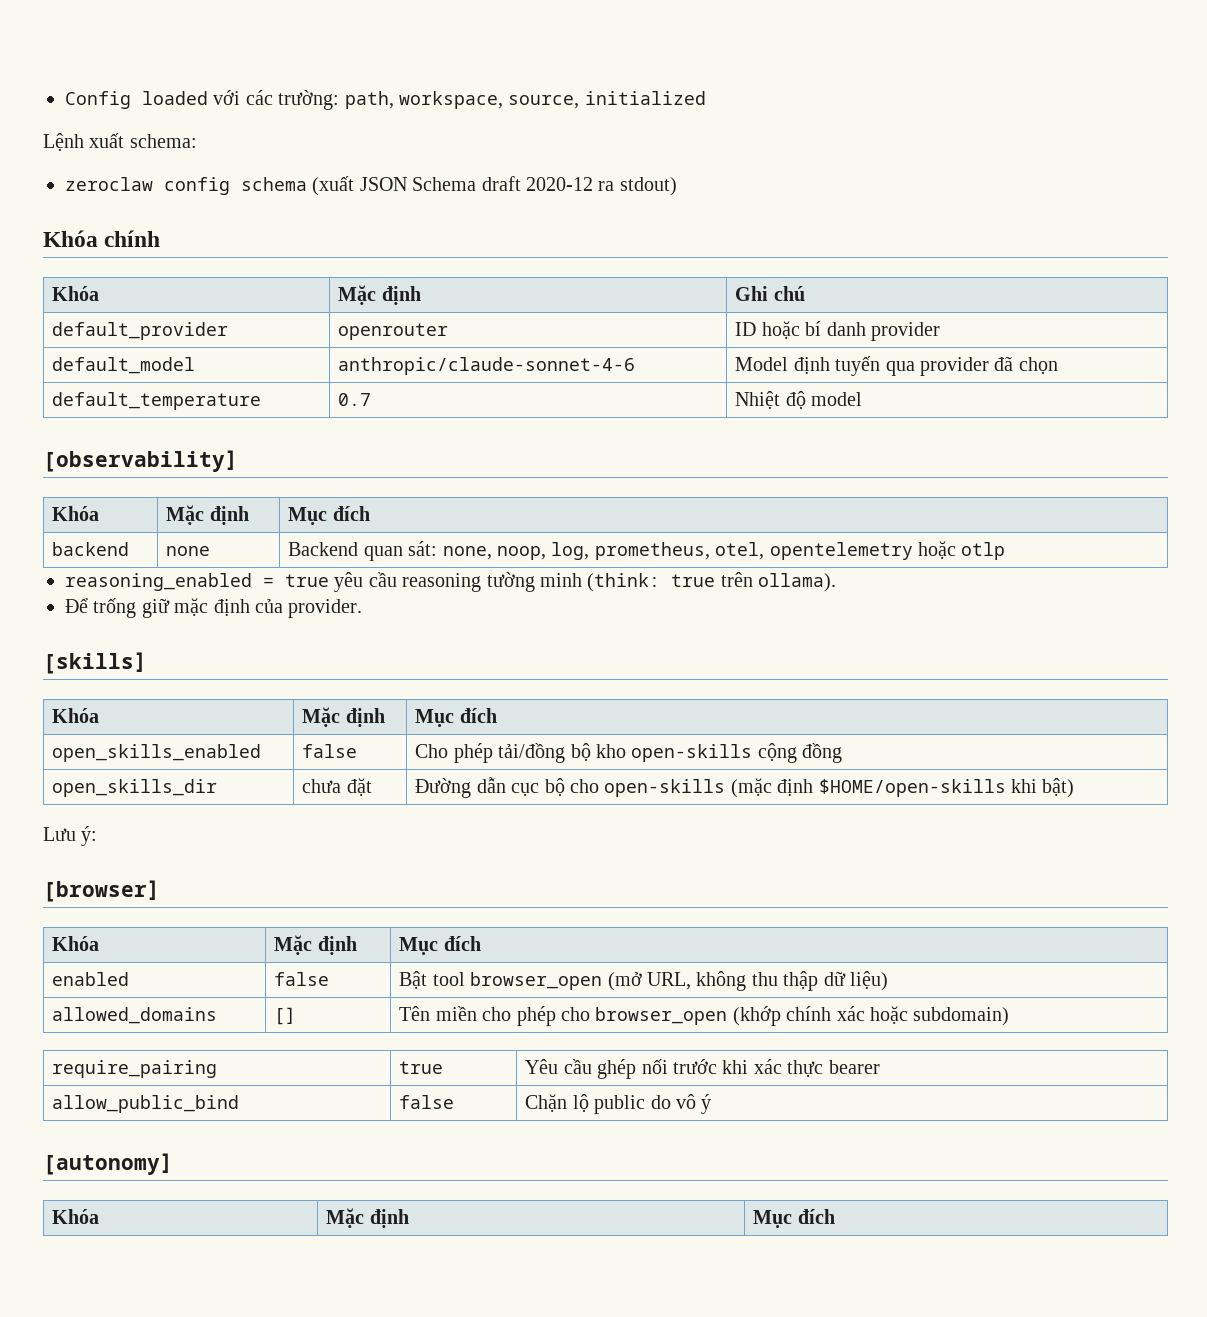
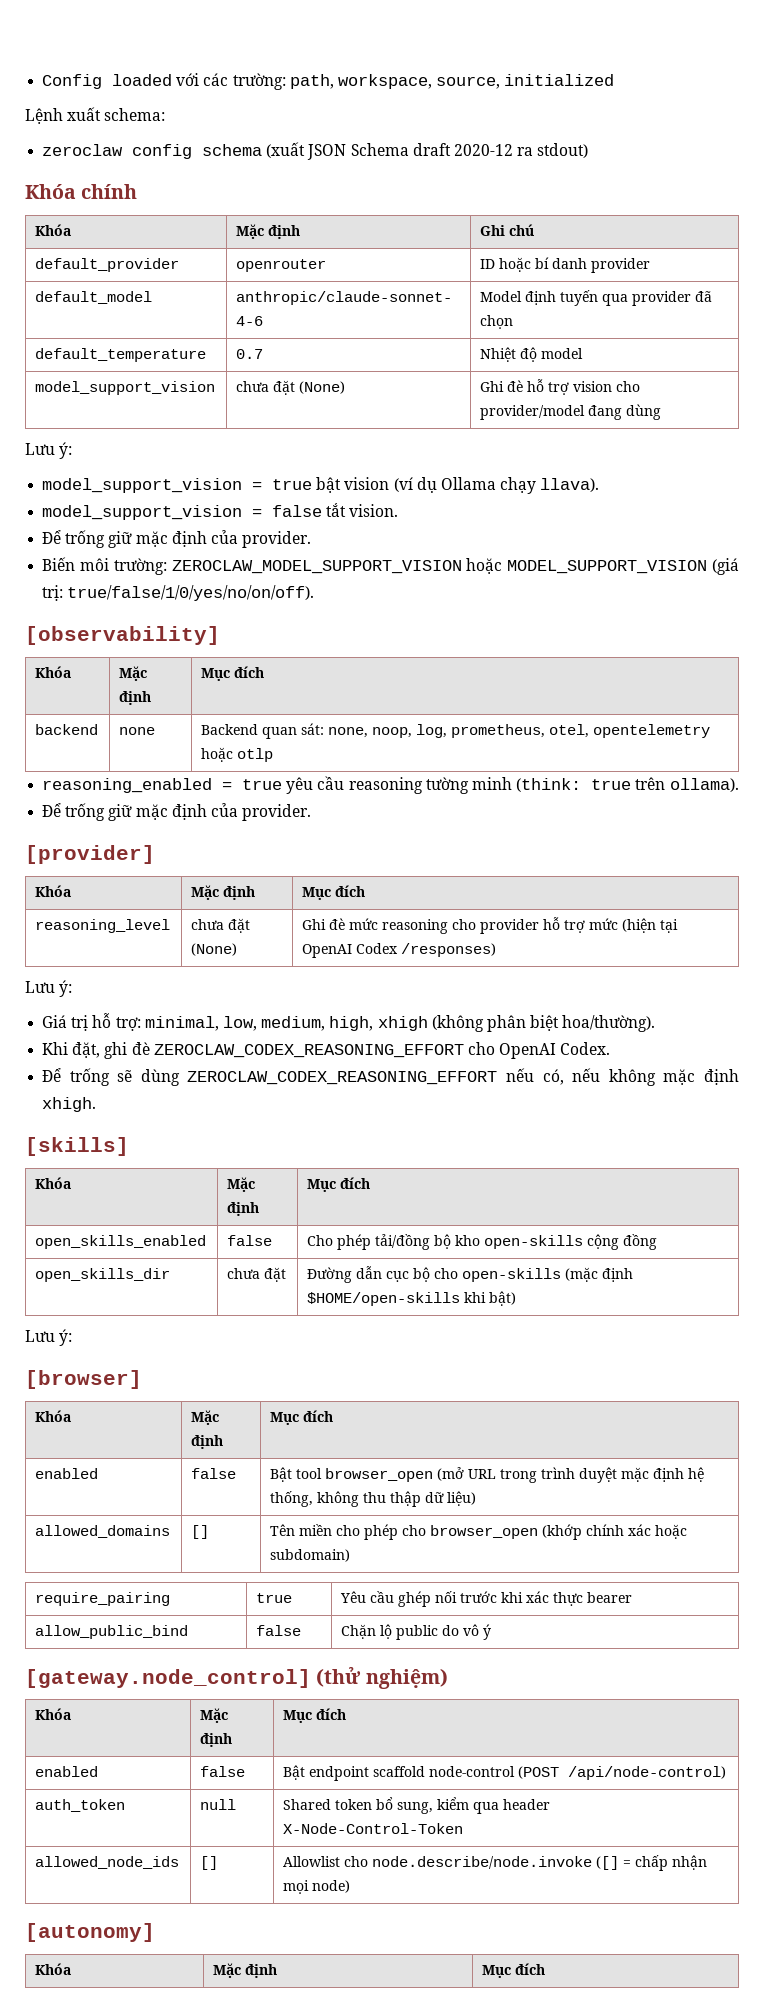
(863, 399) none -> [35,381,216,395] [236,380,346,395] [480,379,641,395] [480,404,662,420] [25,442,73,459] [42,477,600,494] [42,503,399,520] [42,530,312,548] [42,557,739,575] [42,585,315,601] // model_support_vision | chưa đặt (None) | Ghi đè hỗ trợ vision cho provider/model đang dùng // Lưu ý: // model_support_vision = true bật vision (ví dụ Ollama chạy llava). // model_support_vision = false tắt vision. // Để trống giữ mặc định của provider. // Biến môi trường: ZEROCLAW_MODEL_SUPPORT_VISION hoặc MODEL_SUPPORT_VISION (giá trị: true/false/1/0/yes/no/on/off).
(363, 608) none -> [25,845,155,864] [35,885,72,897] [191,885,256,900] [302,885,366,900] [35,919,171,933] [191,918,251,933] [191,943,238,956] [302,917,679,934] [302,943,497,958] [25,980,73,997] [42,1013,656,1032] [42,1042,611,1059] [42,1068,740,1086] [42,1097,97,1112] // [provider] // Khóa | Mặc định | Mục đích // reasoning_level | chưa đặt (None) | Ghi đè mức reasoning cho provider hỗ trợ mức (hiện tại OpenAI Codex /responses) // Lưu ý: // Giá trị hỗ trợ: minimal, low, medium, high, xhigh (không phân biệt hoa/thường). // Khi đặt, ghi đè ZEROCLAW_CODEX_REASONING_EFFORT cho OpenAI Codex. // Để trống sẽ dùng ZEROCLAW_CODEX_REASONING_EFFORT nếu có, nếu không mặc định xhigh.
[647,972,692,990] URL, -> [468,1467,705,1483] [270,1491,314,1507] URL trong trình duyệt mặc định hệ thống,
(712, 1104) none -> [25,1666,448,1689] [35,1708,72,1720] [200,1708,229,1723] [200,1733,233,1747] [283,1708,347,1723] [35,1766,99,1777] [200,1766,246,1777] [283,1765,727,1781] [35,1799,126,1812] [200,1799,237,1810] [283,1797,551,1814] [283,1823,464,1834] [35,1856,180,1869] [200,1856,219,1870] [283,1855,708,1871] [283,1880,351,1894] // [gateway.node_control] (thử nghiệm) // Khóa | Mặc định | Mục đích // enabled | false | Bật endpoint scaffold node-control (POST /api/node-control) // auth_token | null | Shared token bổ sung, kiểm qua header X-Node-Control-Token // allowed_node_ids | [] | Allowlist cho node.describe/node.invoke ([] = chấp nhận mọi node)

